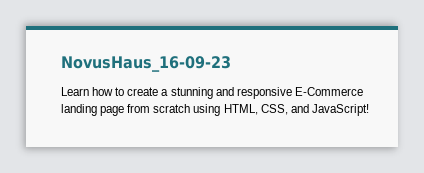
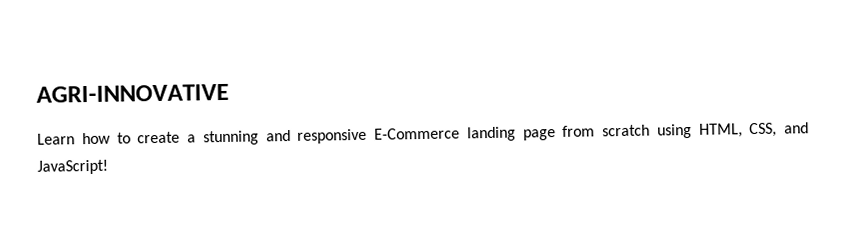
[61,56,231,72] NovusHaus_16-09-23 -> [36,83,229,103] AGRI-INNOVATIVE

